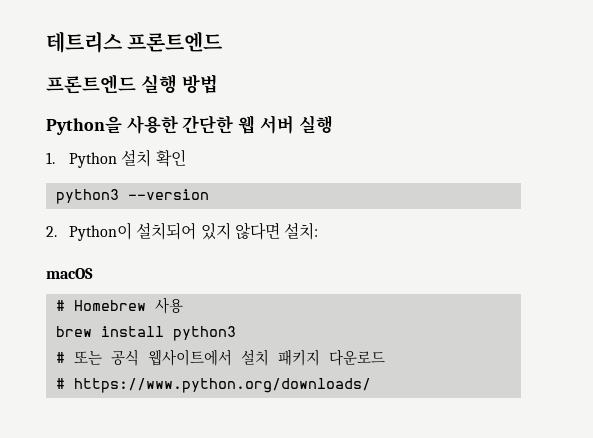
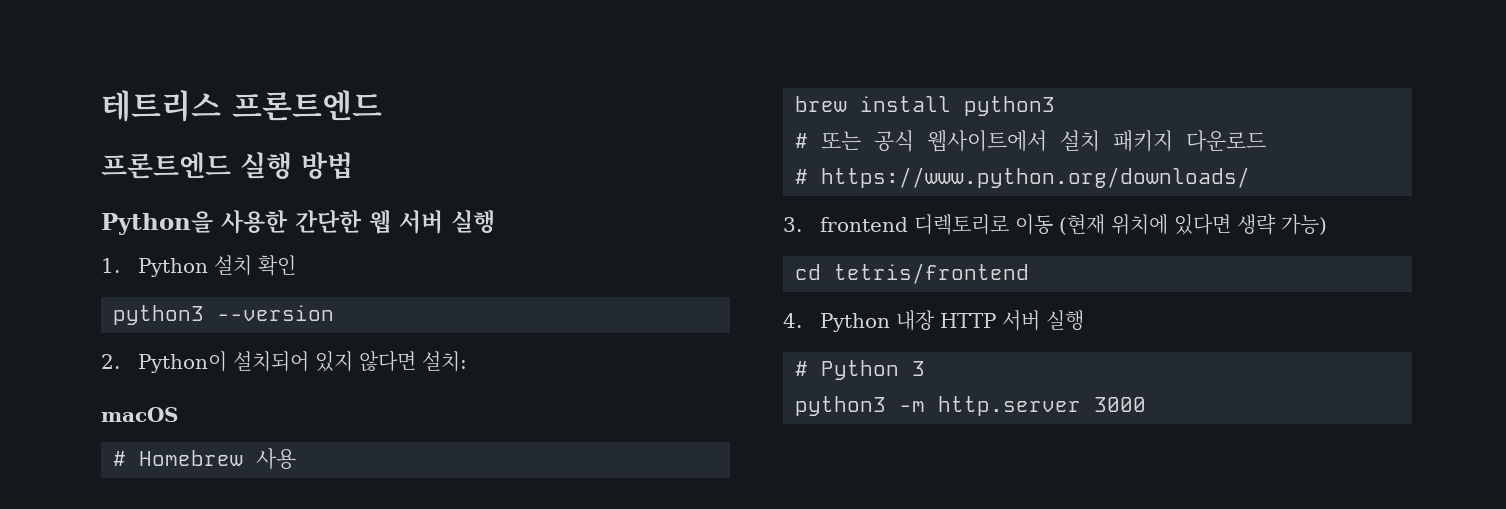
(371, 385) none -> [783,214,1328,235] [795,263,1029,284] [783,310,1085,332] [795,360,925,380] [795,396,1146,416] // 3. frontend 디렉토리로 이동 (현재 위치에 있다면 생략 가능) // cd tetris/frontend // 4. Python 내장 HTTP 서버 실행 // # Python 3 // python3 -m http.server 3000

